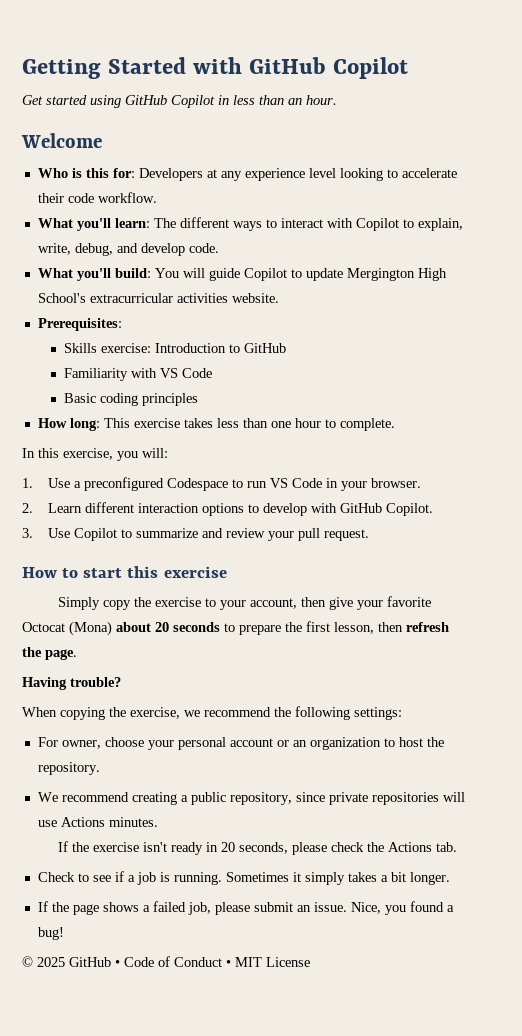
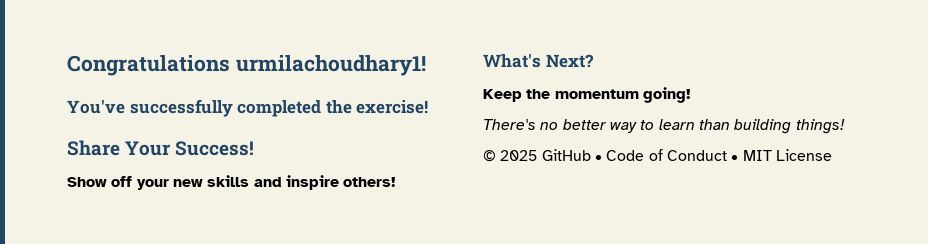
[22,57,409,79] [22,95,337,108] [21,133,102,148] [37,168,457,181] [37,192,157,203] [37,217,463,231] [37,243,219,256] [37,268,447,281] [37,293,279,303] [37,318,122,331] [63,343,286,353] [63,368,212,381] [63,393,198,406] [37,418,395,431] [22,448,168,461] [22,477,421,491] [22,502,433,516] [22,528,369,541] [22,566,227,578] [57,596,431,610] [22,621,449,636] [22,647,77,660] [22,677,121,690] [22,706,402,720] [37,737,444,750] [37,762,100,775] [37,792,465,805] [37,817,158,827] [57,841,457,855] [37,871,450,885] [37,901,454,915] [37,927,64,940] Getting Started with GitHub Copilot // Get started using GitHub Copilot in less than an hour. // Welcome // Who is this for: Developers at any experience level looking to accelerate their code workflow. // What you'll learn: The different ways to interact with Copilot to explain, write, debug, and develop code. // What you'll build: You will guide Copilot to update Mergington High School's extracurricular activities website. // Prerequisites: // Skills exercise: Introduction to GitHub // Familiarity with VS Code // Basic coding principles // How long: This exercise takes less than one hour to complete. // In this exercise, you will: // 1. Use a preconfigured Codespace to run VS Code in your browser. // 2. Learn different interaction options to develop with GitHub Copilot. // 3. Use Copilot to summarize and review your pull request. // How to start this exercise // Simply copy the exercise to your account, then give your favorite Octocat (Mona) about 20 seconds to prepare the first lesson, then refresh the page. // Having trouble? // When copying the exercise, we recommend the following settings: // For owner, choose your personal account or an organization to host the repository. // We recommend creating a public repository, since private repositories will use Actions minutes. // If the exercise isn't ready in 20 seconds, please check the Actions tab. // Check to see if a job is running. Sometimes it simply takes a bit longer. // If the page shows a failed job, please submit an issue. Nice, you found a bug! -> [67,55,426,76] [67,99,429,117] [67,140,255,156] [67,175,397,190] [483,54,594,68] [483,87,691,103] [483,119,845,134] Congratulations urmilachoudhary1! // You've successfully completed the exercise! // Share Your Success! // Show off your new skills and inspire others! // What's Next? // Keep the momentum going! // There's no better way to learn than building things!

